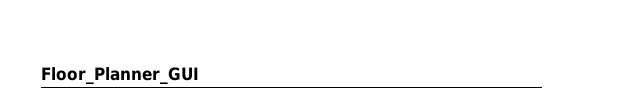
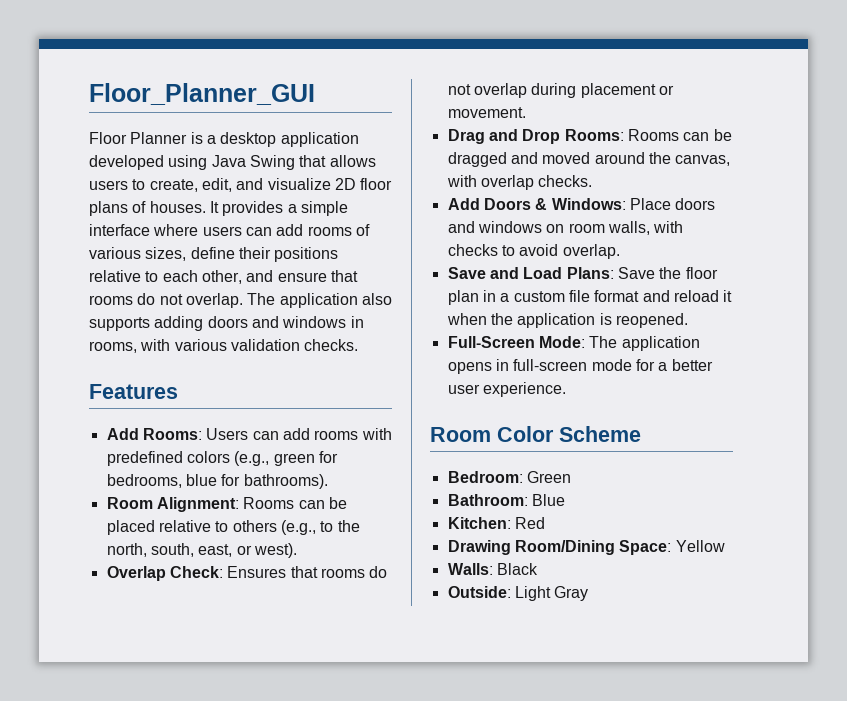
(199, 76) none -> [89,132,359,147] [89,155,376,170] [89,178,393,192] [89,201,348,216] [89,224,370,236] [89,247,339,262] [89,270,358,284] [89,293,392,308] [89,316,364,331] [89,339,359,353] [89,384,178,399] [106,428,392,440] [106,451,338,466] [106,474,328,489] [106,497,347,512] [106,520,360,535] [106,543,297,558] [106,566,388,581] [447,83,674,98] [447,107,526,118] [447,129,732,144] [447,152,731,167] [446,175,593,190] [447,198,716,210] [447,221,684,235] [447,244,620,259] [447,267,718,279] [447,290,733,305] [446,313,688,328] [447,336,700,351] [447,359,713,374] [447,382,566,397] [430,426,641,442] [447,471,571,483] [447,494,565,506] [447,517,545,529] [447,540,725,555] [447,563,538,575] [447,586,589,601] // Floor Planner is a desktop application developed using Java Swing that allows users to create, edit, and visualize 2D floor plans of houses. It provides a simple interface where users can add rooms of various sizes, define their positions relative to each other, and ensure that rooms do not overlap. The application also supports adding doors and windows in rooms, with various validation checks. // Features // Add Rooms: Users can add rooms with predefined colors (e.g., green for bedrooms, blue for bathrooms). // Room Alignment: Rooms can be placed relative to others (e.g., to the north, south, east, or west). // Overlap Check: Ensures that rooms do not overlap during placement or movement. // Drag and Drop Rooms: Rooms can be dragged and moved around the canvas, with overlap checks. // Add Doors & Windows: Place doors and windows on room walls, with checks to avoid overlap. // Save and Load Plans: Save the floor plan in a custom file format and reload it when the application is reopened. // Full-Screen Mode: The application opens in full-screen mode for a better user experience. // Room Color Scheme // Bedroom: Green // Bathroom: Blue // Kitchen: Red // Drawing Room/Dining Space: Yellow // Walls: Black // Outside: Light Gray

